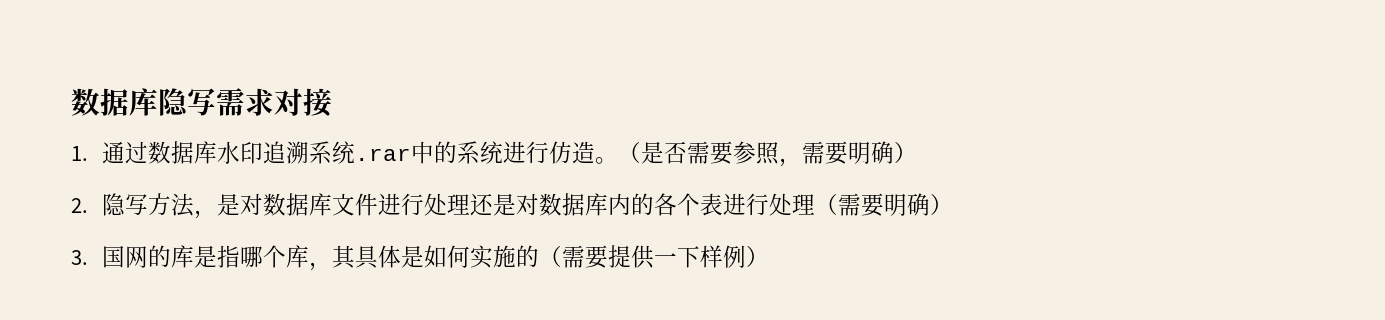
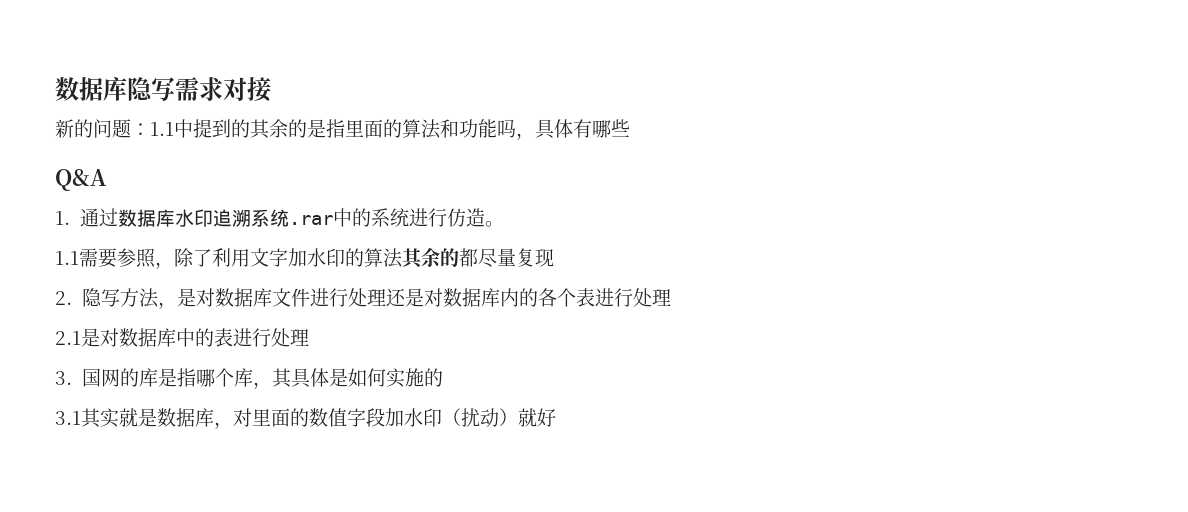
(332, 102) none -> [55,119,630,140] [55,169,107,191] // 新的问题：1.1中提到的其余的是指里面的算法和功能吗，具体有哪些 // Q&A
[618,141,688,164] （是否 -> [55,251,79,265] // 1.1
[802,141,918,165] 需要明确） -> [174,248,554,269] 除了利用文字加水印的算法其余的都尽量复现
[815,193,954,217] （需要明确） -> [55,328,309,347] // 2.1是对数据库中的表进行处理
[539,245,770,269] （需要提供一下样例） -> [55,408,556,429] // 3.1其实就是数据库，对里面的数值字段加水印（扰动）就好

